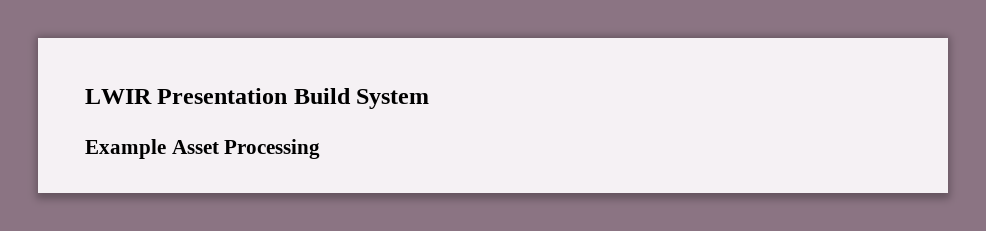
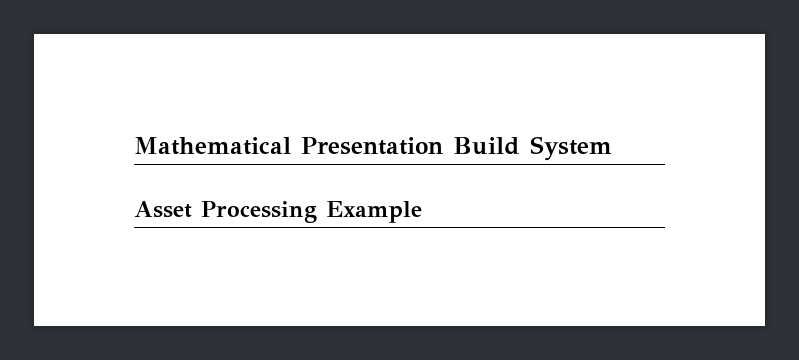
[85,89,152,104] LWIR -> [134,137,291,155] Mathematical
[85,139,166,159] Example -> (612, 148) none
(321, 149) none -> [326,201,422,223] Example

